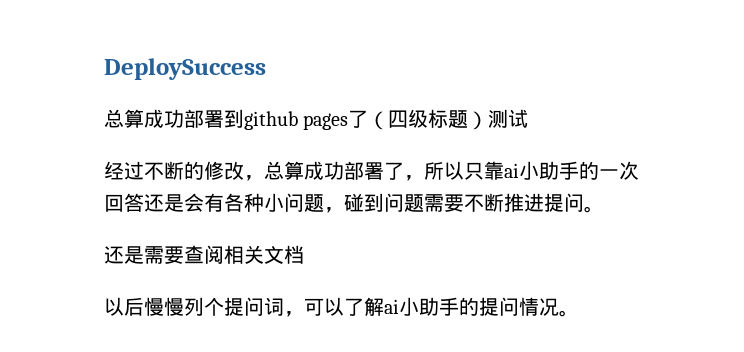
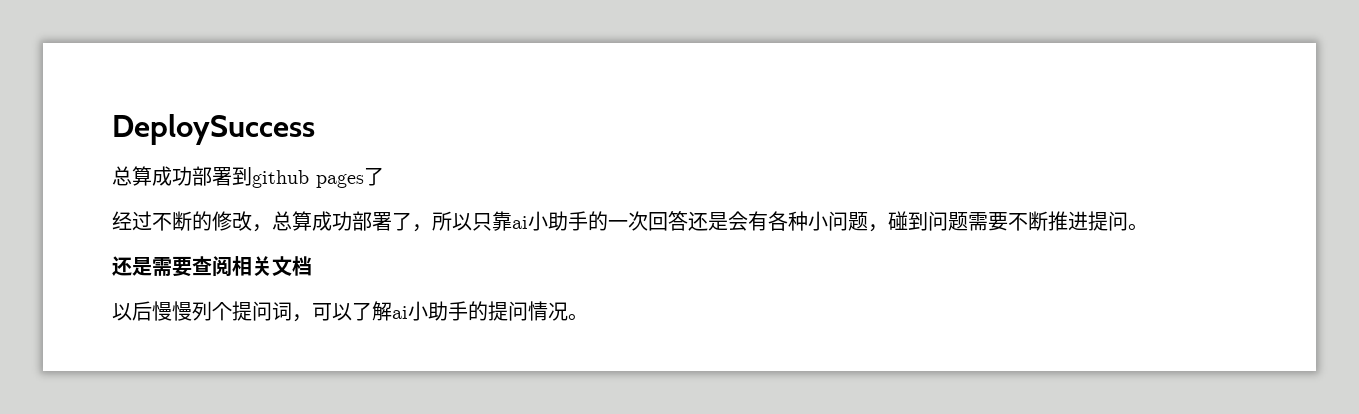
[368,109,529,130] （四级标题）测试 -> (384, 176) none

